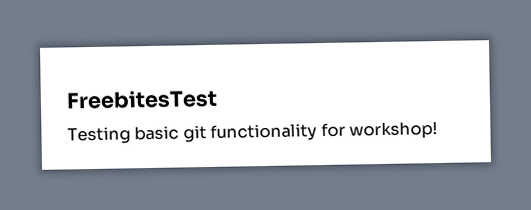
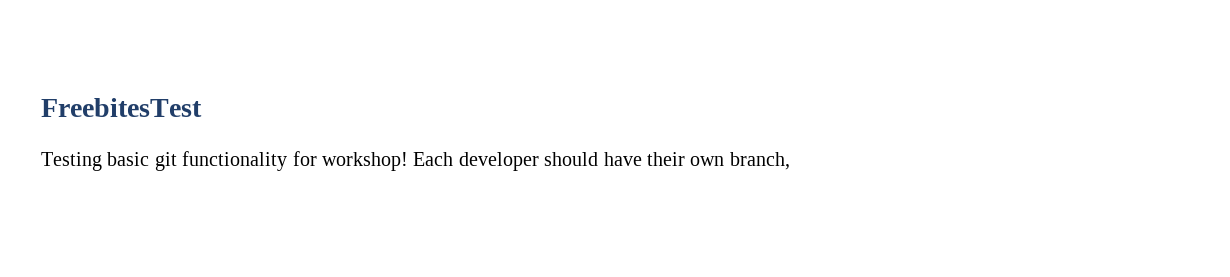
(439, 130) none -> [413,152,790,171] Each developer should have their own branch,

